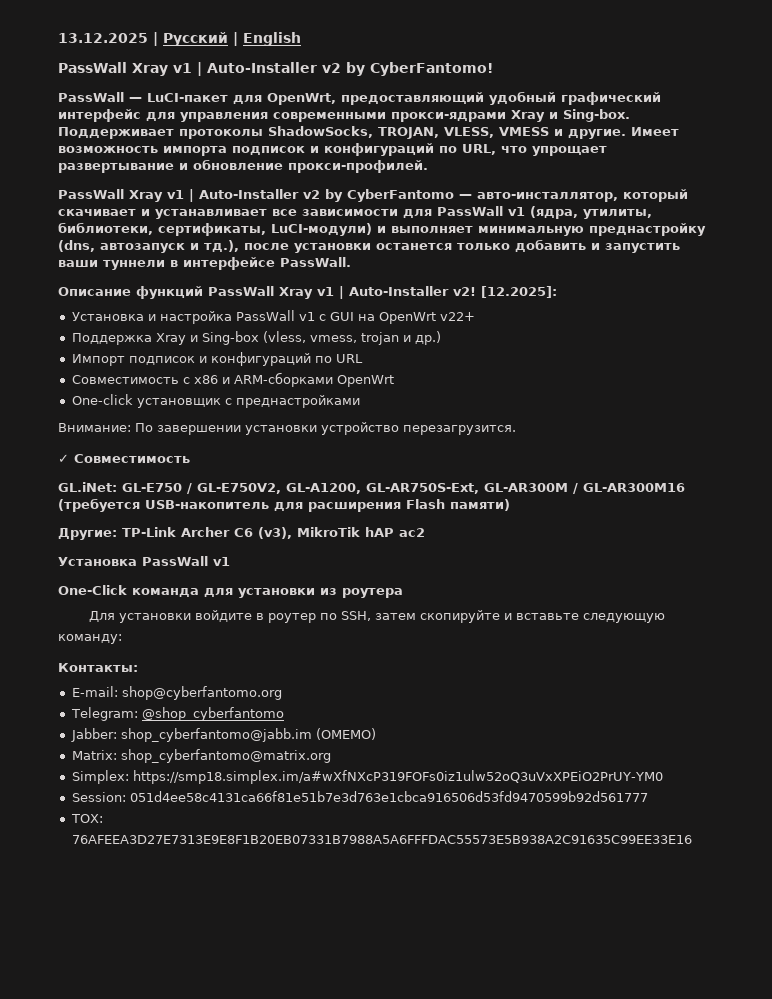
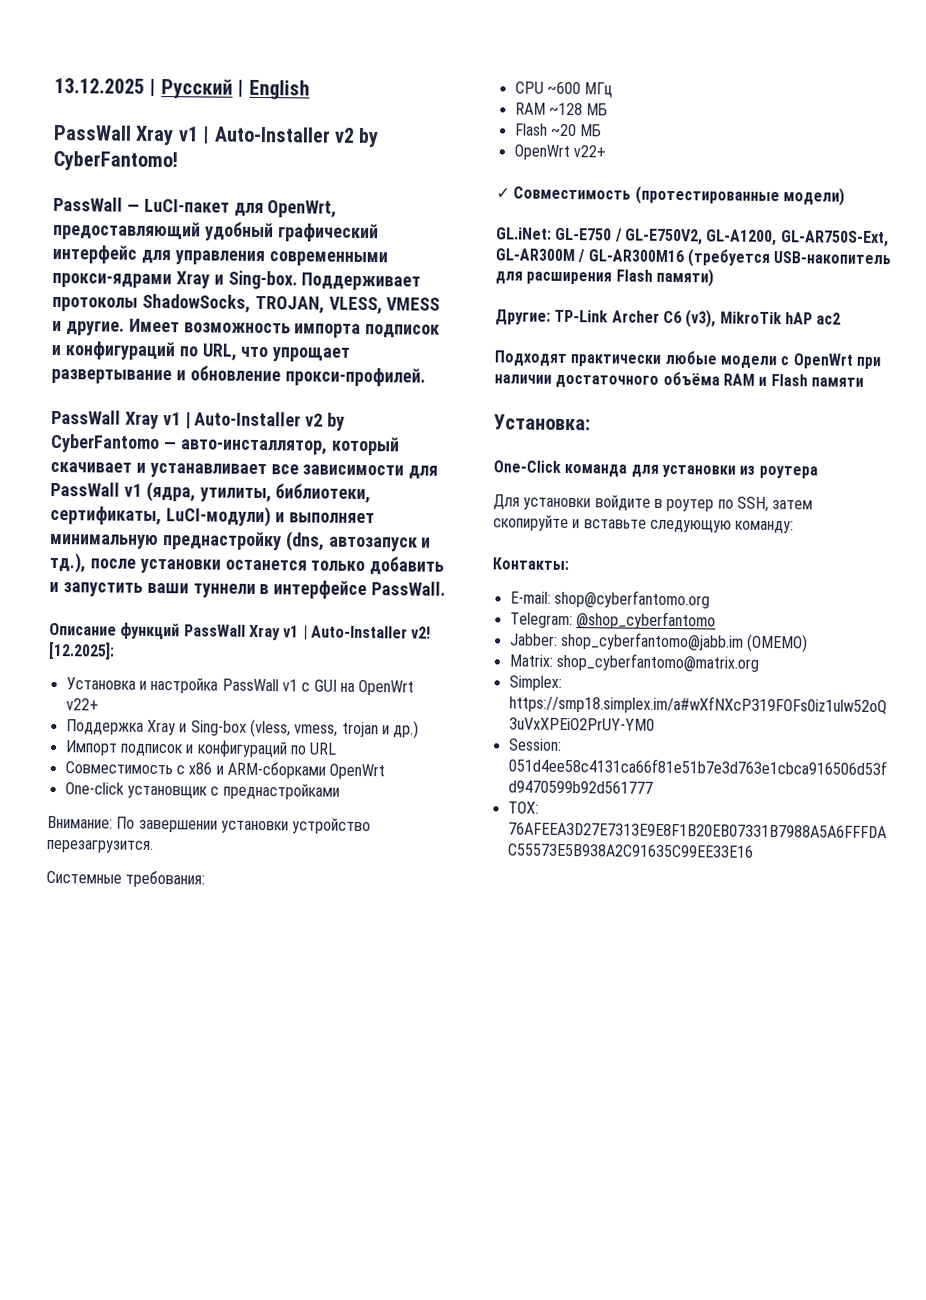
(516, 430) none -> [46,870,206,888] [514,81,614,98] [514,102,609,116] [514,123,603,137] [513,144,606,161] // Системные требования: // CPU ~600 МГц // RAM ~128 МБ // Flash ~20 МБ // OpenWrt v22+
(190, 458) none -> [634,185,845,206] (протестированные модели)
[58,556,230,566] Установка PassWall v1 -> [494,350,881,370] [494,371,864,389] [493,414,591,431] Подходят практически любые модели с OpenWrt при наличии достаточного объёма RAM и Flash памяти // Установка:

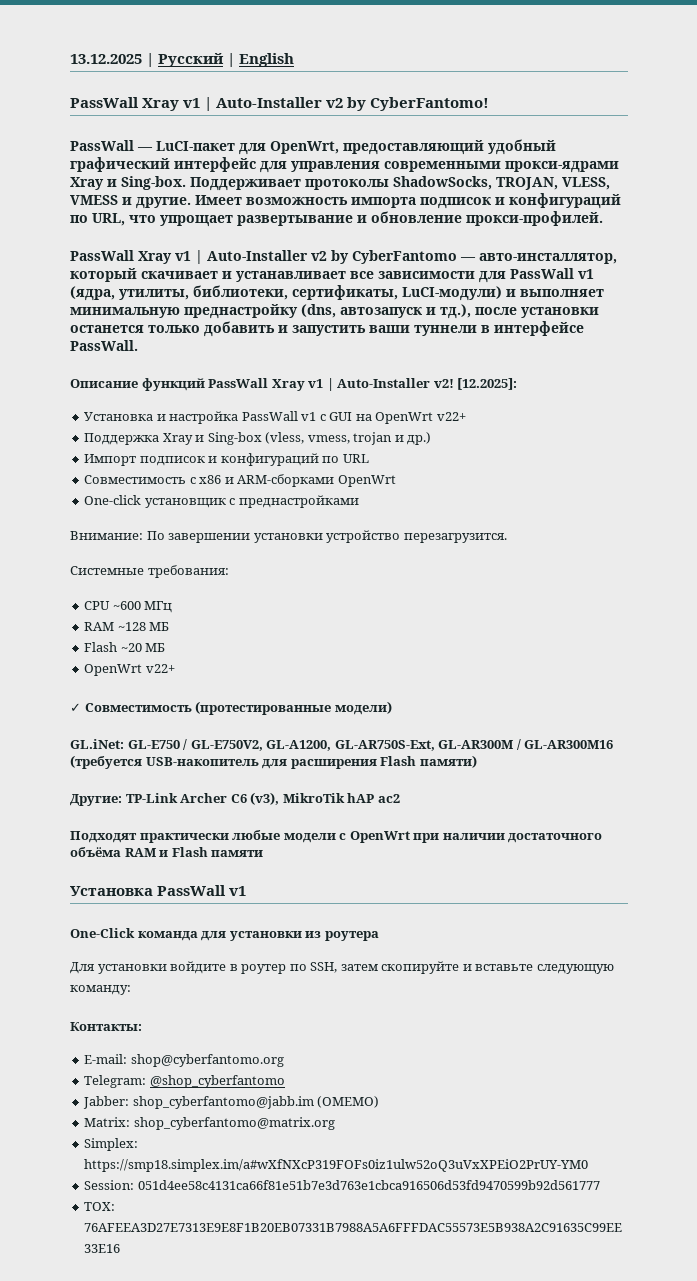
[493,414,591,431] Установка: -> [70,885,247,896] Установка PassWall v1

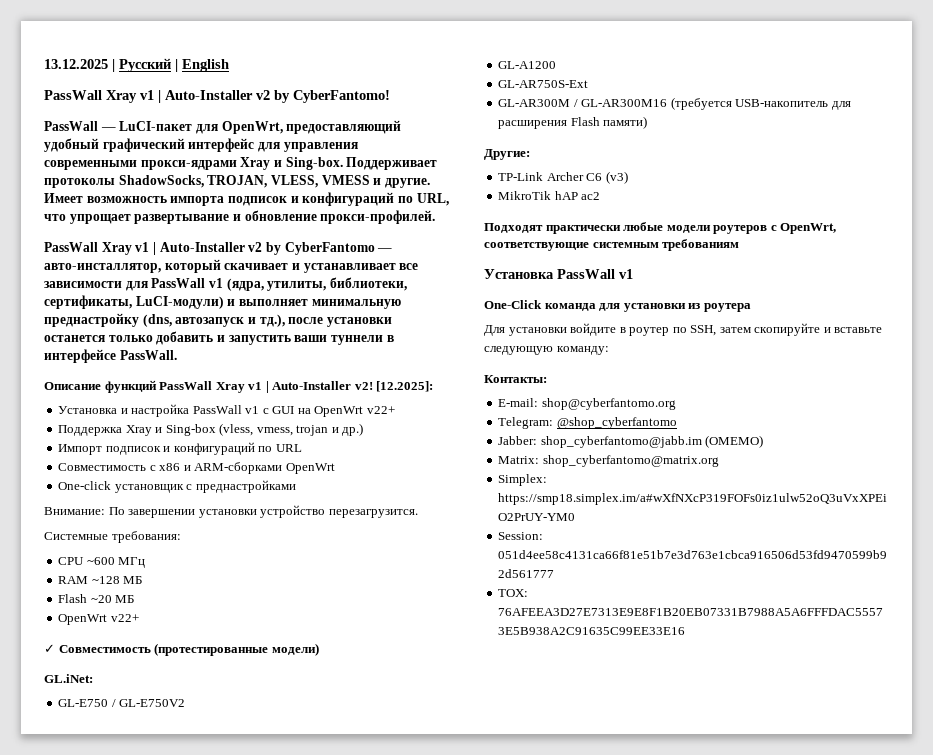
(124, 744) none -> (93, 678) //
[190,740,435,751] GL-E750V2, GL-A1200, GL-AR750S‑Ext, -> [119,699,186,707] [498,61,557,69] [498,80,589,88] GL-E750V2 // GL-A1200 // GL-AR750S‑Ext //
(122, 800) none -> (530, 154) //
[250,792,280,805] (v3), -> [605,171,628,184] (v3) //
[339,831,603,843] [70,847,264,857] с OpenWrt при наличии достаточного объёма RAM и Flash памяти -> [713,223,837,234] [484,239,740,251] роутеров с OpenWrt, соответствующие системным требованиям

